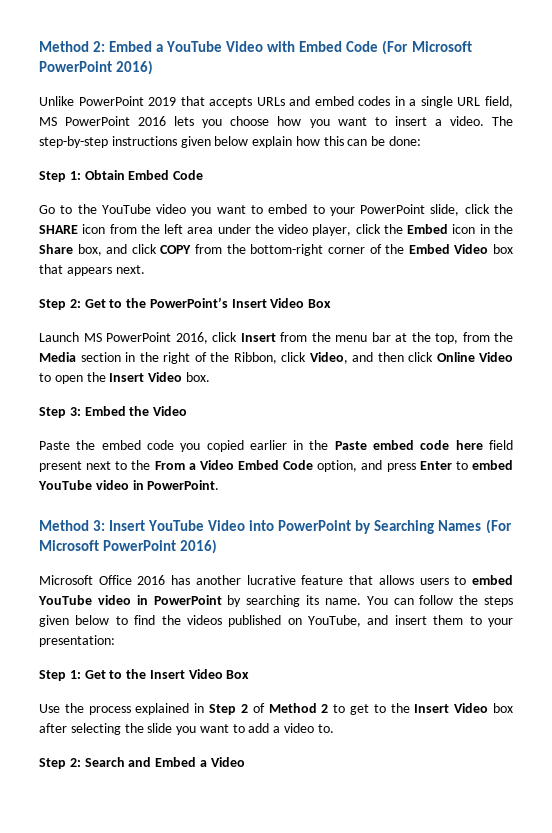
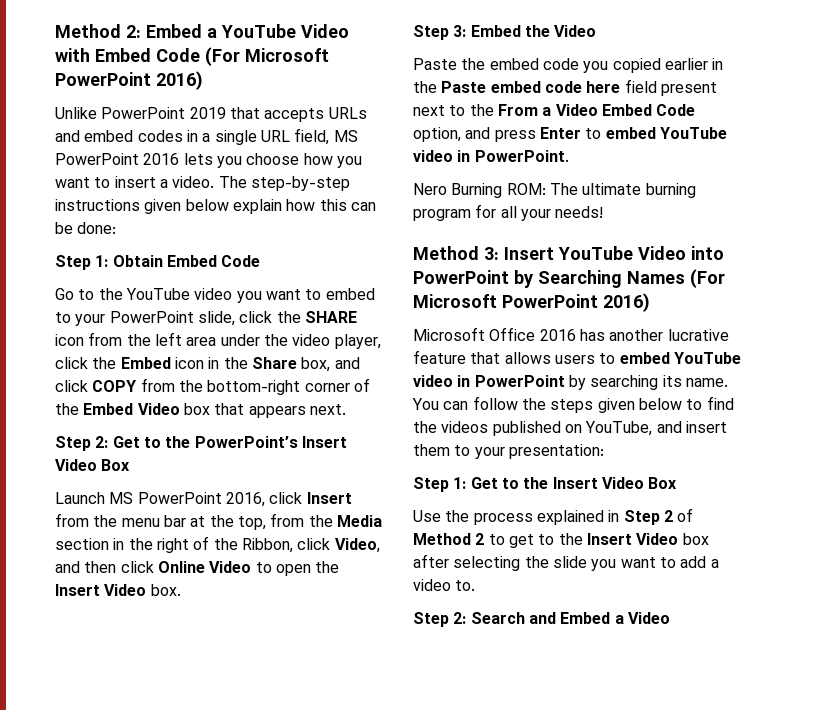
(220, 485) none -> [413,183,696,198] [413,204,604,221] // Nero Burning ROM: The ultimate burning program for all your needs!

